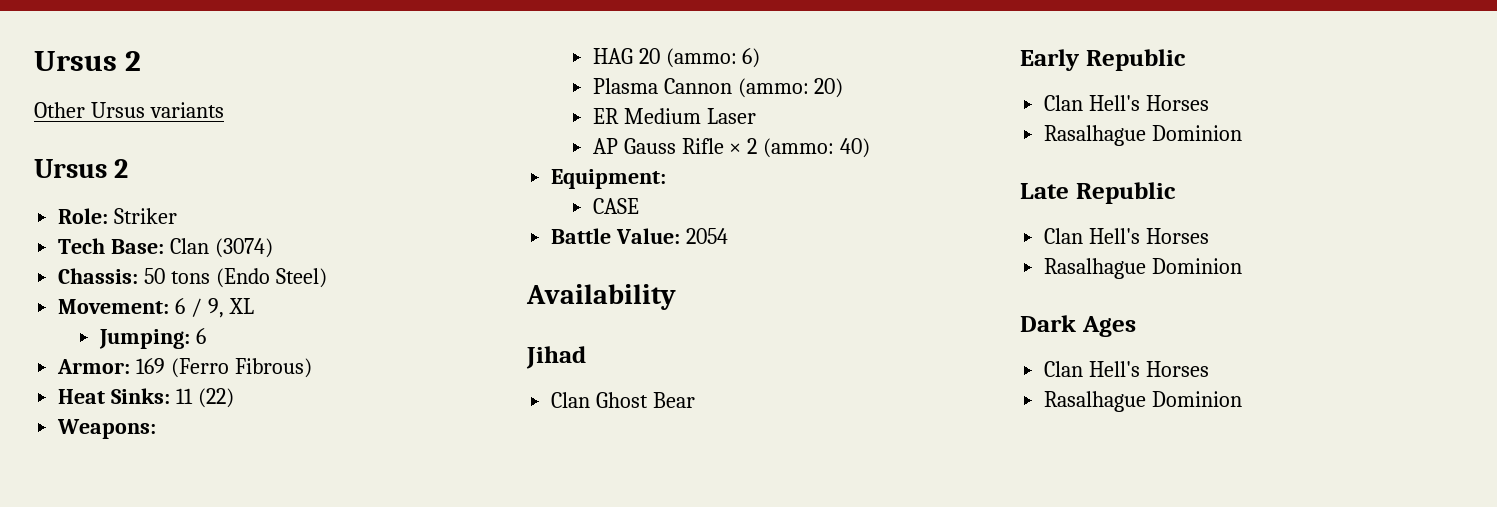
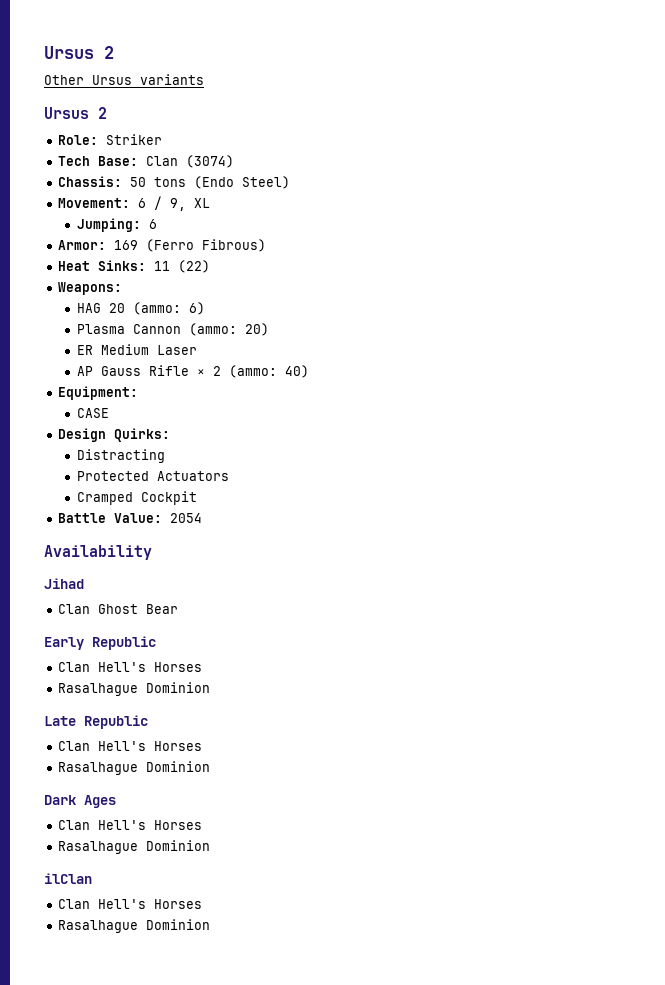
(639, 206) none -> [58,428,171,442] [76,449,165,463] [76,471,229,481] [76,491,197,505] // Design Quirks: // Distracting // Protected Actuators // Cramped Cockpit
(1243, 399) none -> [44,873,92,884] [58,899,203,909] [58,919,211,933] // ilClan // Clan Hell's Horses // Rasalhague Dominion

